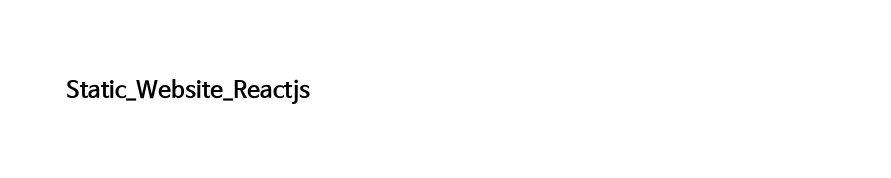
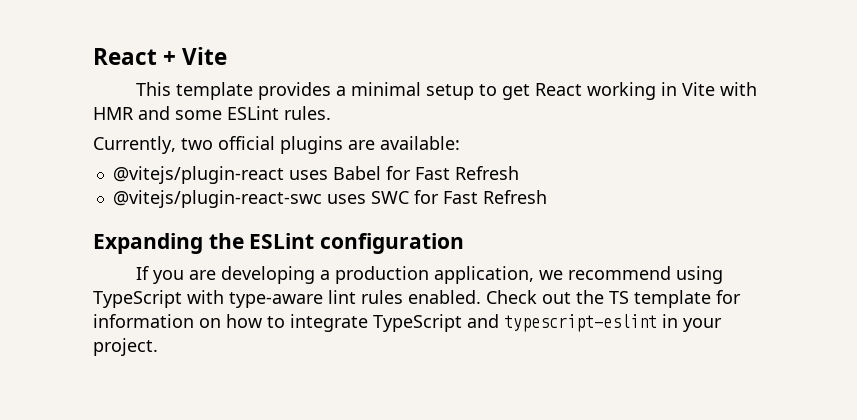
[66,79,310,105] Static_Website_Reactjs -> [93,47,228,65] [136,82,758,100] [93,106,331,120] [93,136,460,154] [112,166,519,184] [112,190,547,208] [93,233,465,254] [136,266,724,284] [93,290,741,308] [93,314,722,332] [93,338,158,356] React + Vite // This template provides a minimal setup to get React working in Vite with HMR and some ESLint rules. // Currently, two official plugins are available: // @vitejs/plugin-react uses Babel for Fast Refresh // @vitejs/plugin-react-swc uses SWC for Fast Refresh // Expanding the ESLint configuration // If you are developing a production application, we recommend using TypeScript with type-aware lint rules enabled. Check out the TS template for information on how to integrate TypeScript and typescript-eslint in your project.

